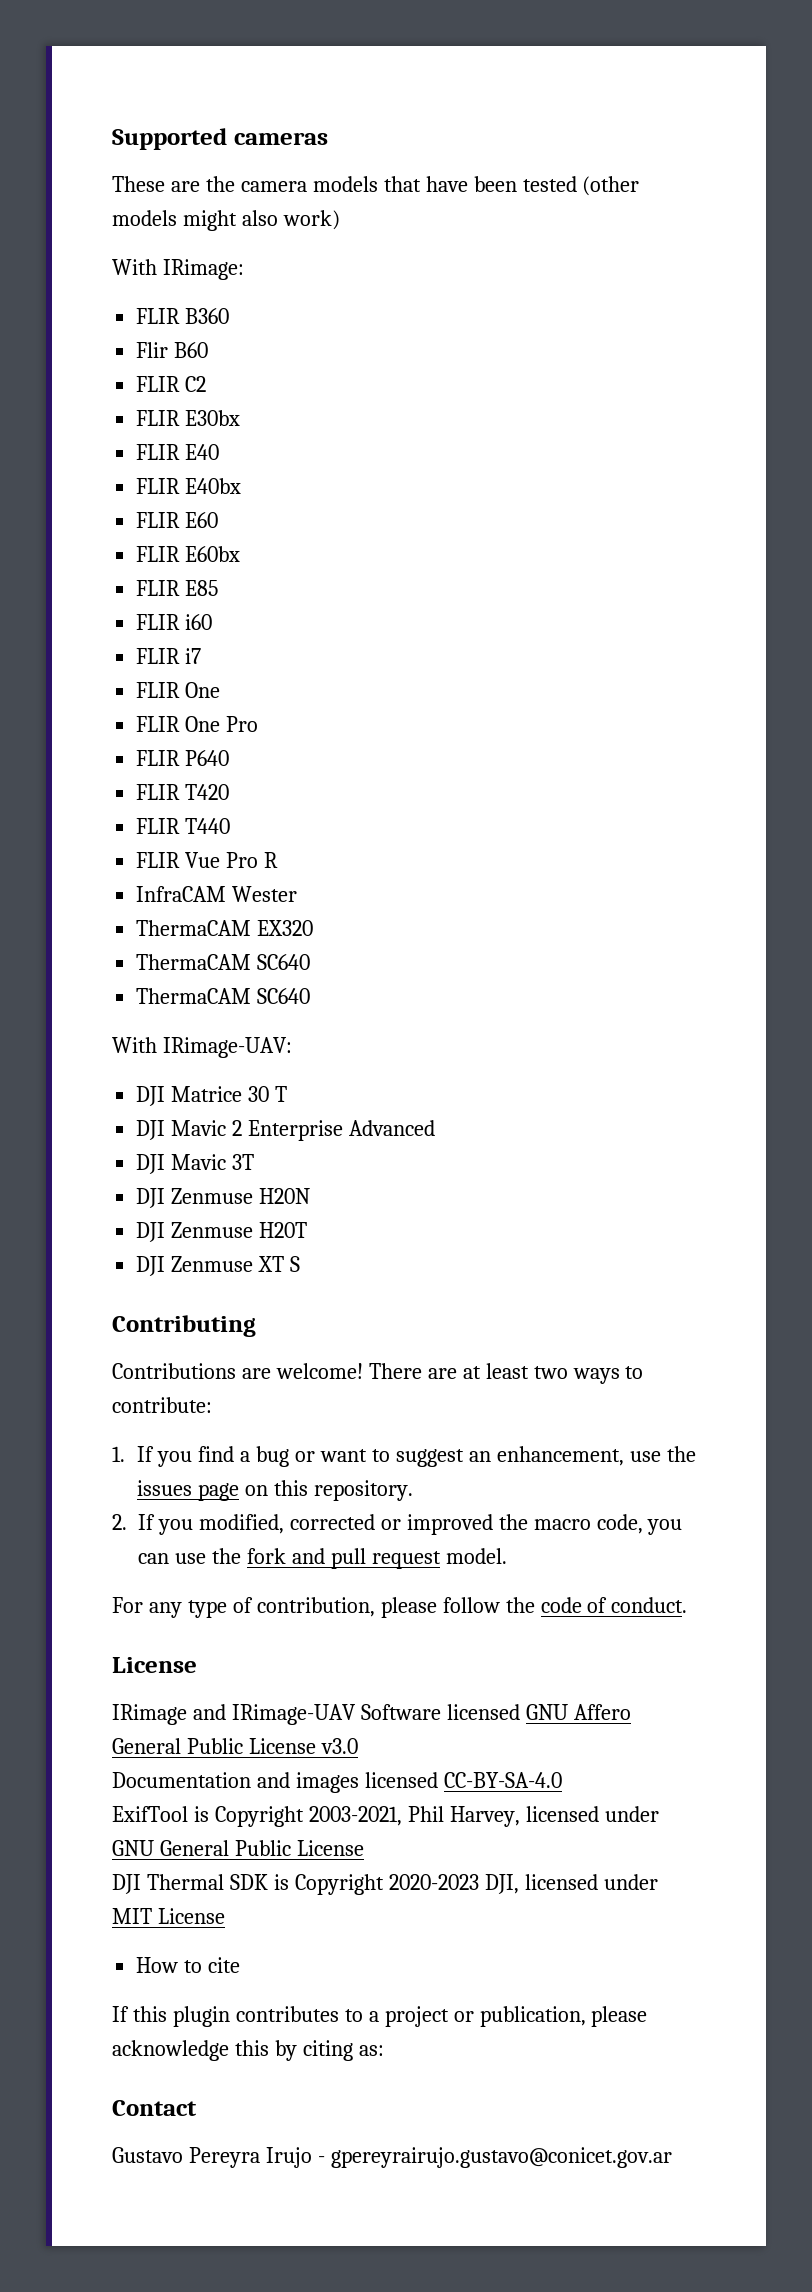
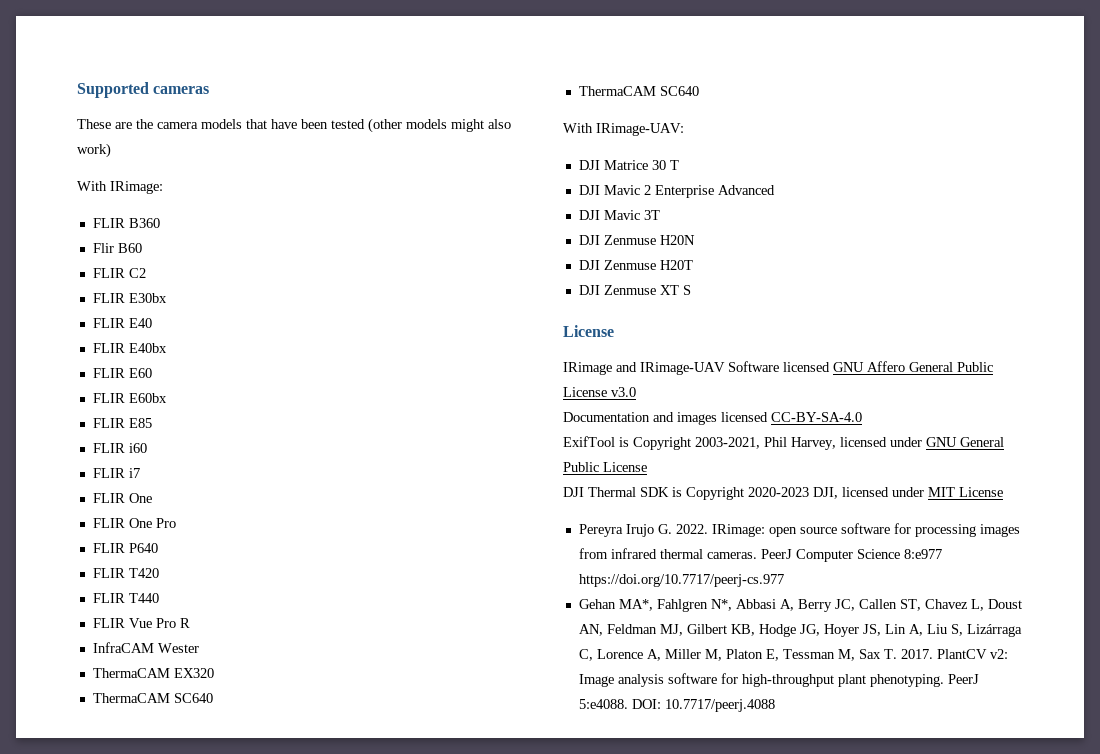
[112,1315,256,1337] [112,1363,644,1384] [112,1397,212,1413] [112,1446,696,1467] [137,1480,414,1501] [112,1514,683,1535] [138,1548,507,1569] [112,1597,688,1618] // Contributing // Contributions are welcome! There are at least two ways to contribute: // 1. If you find a bug or want to suggest an enhancement, use the issues page on this repository. // 2. If you modified, corrected or improved the macro code, you can use the fork and pull request model. // For any type of contribution, please follow the code of conduct. -> (691, 290) none
[136,1957,241,1973] [112,2006,648,2027] [112,2040,384,2061] [112,2100,197,2116] [112,2147,672,2168] How to cite // If this plugin contributes to a project or publication, please acknowledge this by citing as: // Contact // Gustavo Pereyra Irujo - gpereyrairujo.gustavo@conicet.gov.ar -> [578,523,1020,537] [578,548,942,562] [578,574,784,587] [578,599,1022,612] [578,624,1022,637] [578,649,1008,661] [578,673,979,687] [578,699,775,712] Pereyra Irujo G. 2022. IRimage: open source software for processing images from infrared thermal cameras. PeerJ Computer Science 8:e977 https://doi.org/10.7717/peerj-cs.977 // Gehan MA*, Fahlgren N*, Abbasi A, Berry JC, Callen ST, Chavez L, Doust AN, Feldman MJ, Gilbert KB, Hodge JG, Hoyer JS, Lin A, Liu S, Lizárraga C, Lorence A, Miller M, Platon E, Tessman M, Sax T. 2017. PlantCV v2: Image analysis software for high-throughput plant phenotyping. PeerJ 5:e4088. DOI: 10.7717/peerj.4088

